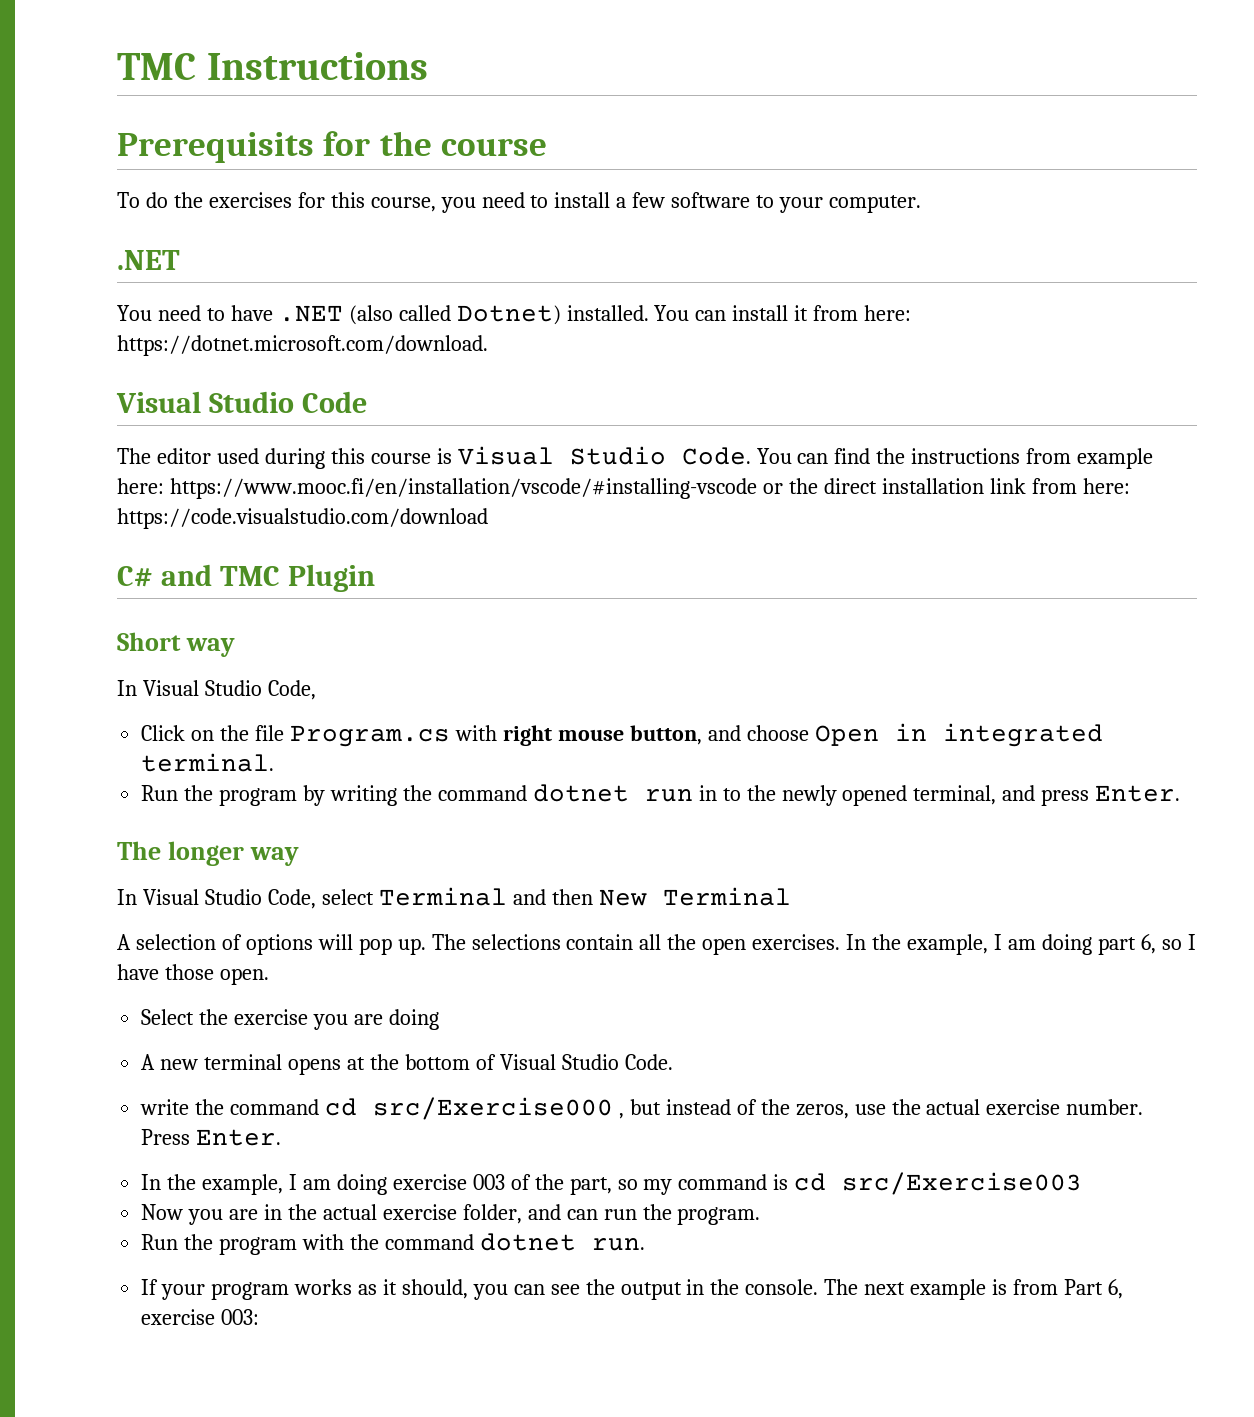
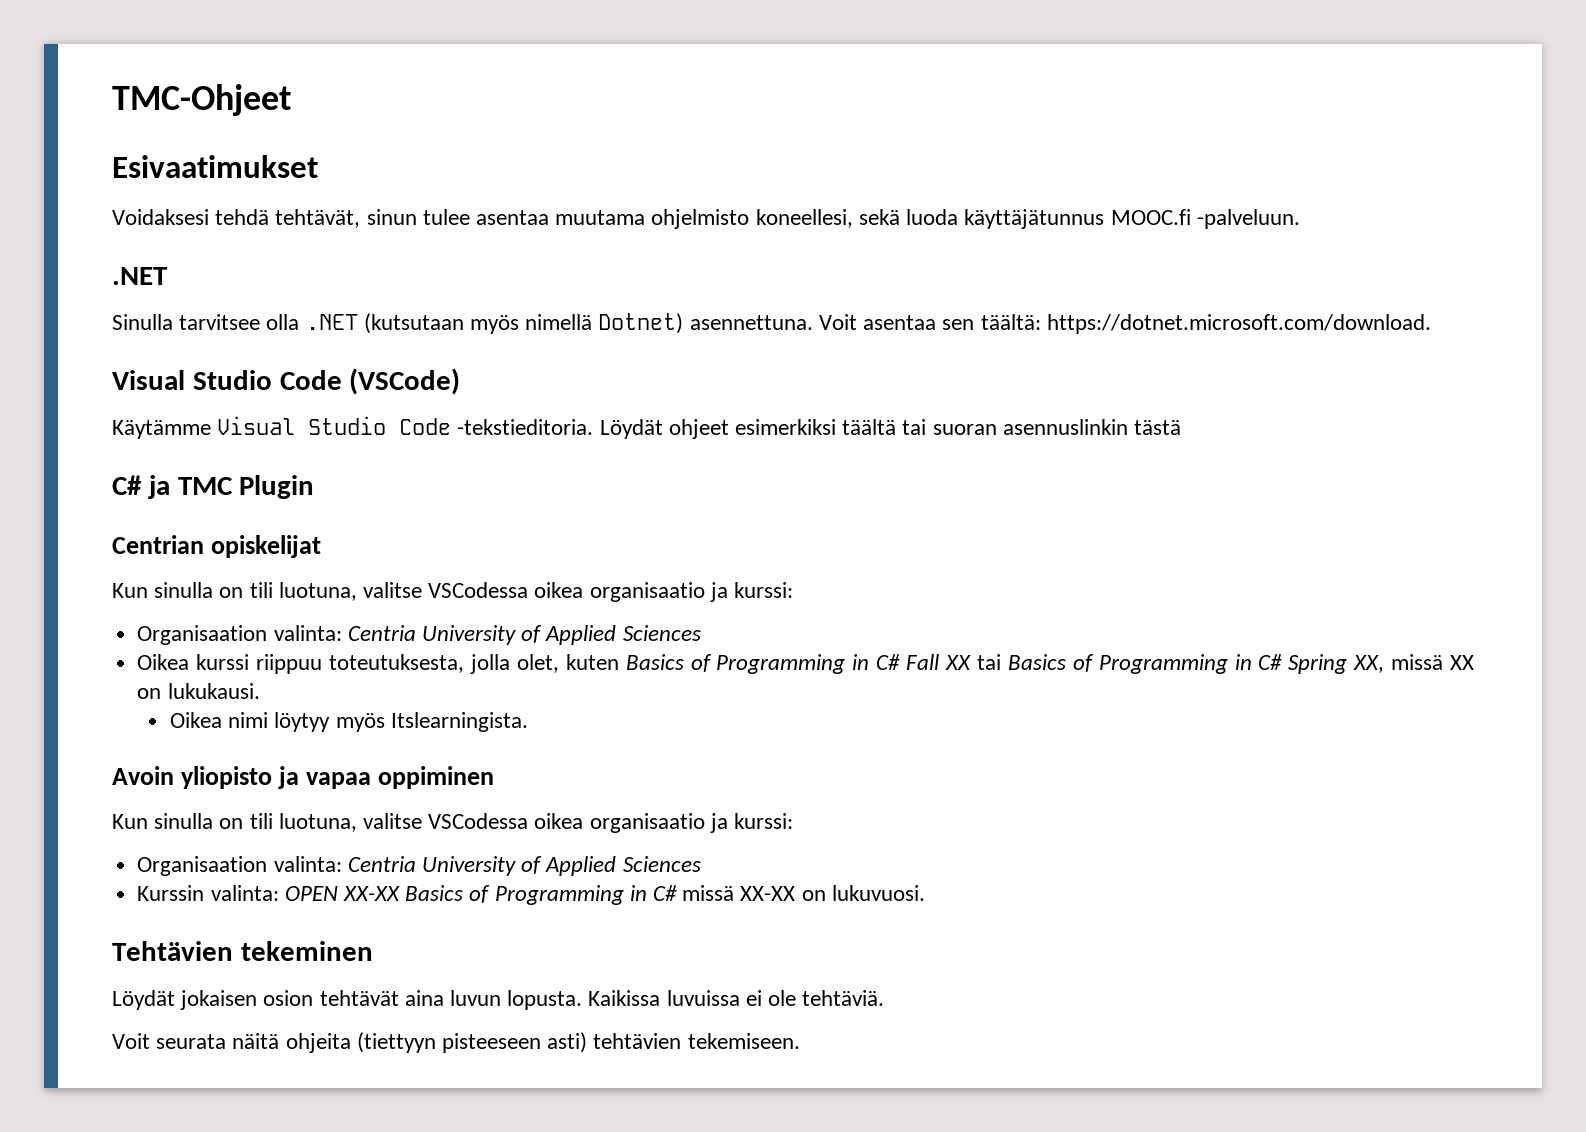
[117,52,428,80] [117,131,547,163] [117,192,922,213] [117,250,180,270] [117,305,912,325] [117,335,488,356] [116,391,367,413] [117,446,1154,469] [117,478,1130,499] [117,508,488,529] [117,564,212,587] TMC Instructions // Prerequisits for the course // To do the exercises for this course, you need to install a few software to your computer. // .NET // You need to have .NET (also called Dotnet) installed. You can install it from here: https://dotnet.microsoft.com/download. // Visual Studio Code // The editor used during this course is Visual Studio Code. You can find the instructions from example here: https://www.mooc.fi/en/installation/vscode/#installing-vscode or the direct installation link from here: https://code.visualstudio.com/download // C# and -> [112,84,291,116] [112,155,318,178] [112,209,1300,229] [112,267,168,285] [112,313,1431,334] [112,368,461,395] [112,416,1182,439] [112,475,170,499] TMC-Ohjeet // Esivaatimukset // Voidaksesi tehdä tehtävät, sinun tulee asentaa muutama ohjelmisto koneellesi, sekä luoda käyttäjätunnus MOOC.fi -palveluun. // .NET // Sinulla tarvitsee olla .NET (kutsutaan myös nimellä Dotnet) asennettuna. Voit asentaa sen täältä: https://dotnet.microsoft.com/download. // Visual Studio Code (VSCode) // Käytämme Visual Studio Code -tekstieditoria. Löydät ohjeet esimerkiksi täältä tai suoran asennuslinkin tästä // C# ja
[117,632,235,657] [117,680,316,700] [141,723,1103,747] [141,753,275,772] [141,784,1181,806] [117,841,299,866] [117,887,791,909] [117,934,1196,955] [117,964,269,985] [141,1009,439,1030] [141,1054,673,1075] [140,1097,1144,1120] [141,1129,282,1146] [141,1172,1083,1195] [141,1204,761,1225] [141,1233,645,1255] [141,1279,1123,1300] [141,1309,260,1325] Short way // In Visual Studio Code, // Click on the file Program.cs with right mouse button, and choose Open in integrated terminal. // Run the program by writing the command dotnet run in to the newly opened terminal, and press Enter. // The longer way // In Visual Studio Code, select Terminal and then New Terminal // A selection of options will pop up. The selections contain all the open exercises. In the example, I am doing part 6, so I have those open. // Select the exercise you are doing // A new terminal opens at the bottom of Visual Studio Code. // write the command cd src/Exercise000 , but instead of the zeros, use the actual exercise number. Press Enter. // In the example, I am doing exercise 003 of the part, so my command is cd src/Exercise003 // Now you are in the actual exercise folder, and can run the program. // Run the program with the command dotnet run. // If your program works as it should, you can see the output in the console. The next example is from Part 6, exercise 003: -> [112,535,322,558] [112,582,794,602] [137,625,701,645] [137,654,1475,674] [137,683,260,699] [169,712,528,732] [112,766,495,789] [112,813,794,833] [137,856,701,876] [137,885,925,905] [112,941,373,961] [112,990,885,1010] [112,1032,800,1053] Centrian opiskelijat // Kun sinulla on tili luotuna, valitse VSCodessa oikea organisaatio ja kurssi: // Organisaation valinta: Centria University of Applied Sciences // Oikea kurssi riippuu toteutuksesta, jolla olet, kuten Basics of Programming in C# Fall XX tai Basics of Programming in C# Spring XX, missä XX on lukukausi. // Oikea nimi löytyy myös Itslearningista. // Avoin yliopisto ja vapaa oppiminen // Kun sinulla on tili luotuna, valitse VSCodessa oikea organisaatio ja kurssi: // Organisaation valinta: Centria University of Applied Sciences // Kurssin valinta: OPEN XX-XX Basics of Programming in C# missä XX-XX on lukuvuosi. // Tehtävien tekeminen // Löydät jokaisen osion tehtävät aina luvun lopusta. Kaikissa luvuissa ei ole tehtäviä. // Voit seurata näitä ohjeita (tiettyyn pisteeseen asti) tehtävien tekemiseen.

